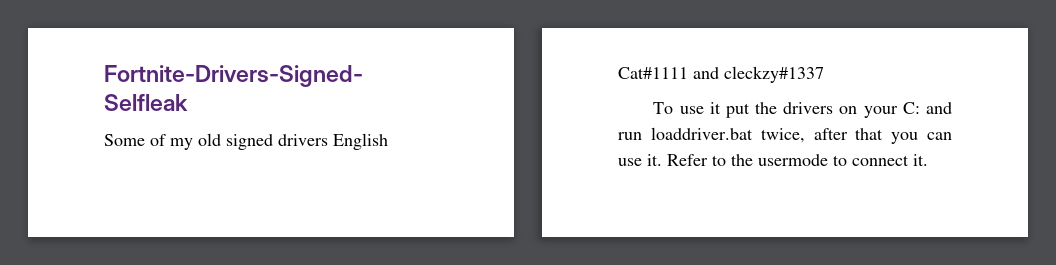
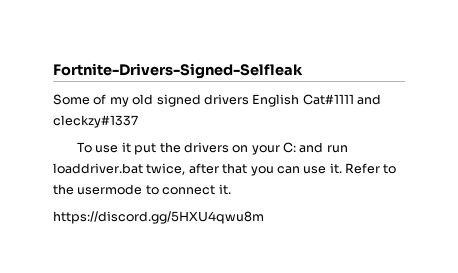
(928, 160) none -> [53,211,264,224] // https://discord.gg/5HXU4qwu8m

